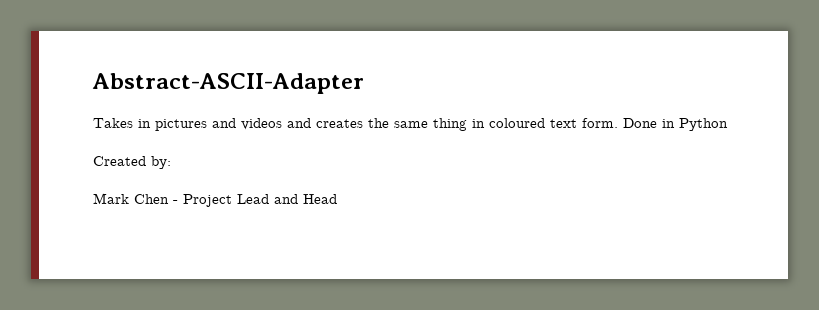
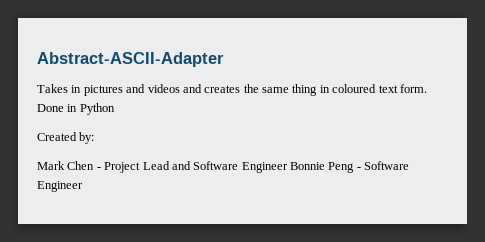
[303,194,337,204] Head -> [193,161,410,173] [37,181,83,192] Software Engineer Bonnie Peng - Software Engineer

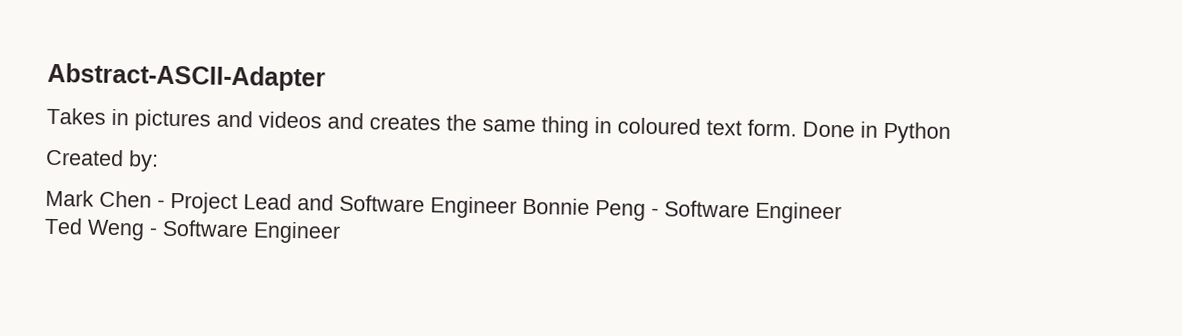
(83, 186) none -> [44,217,341,244] // Ted Weng - Software Engineer

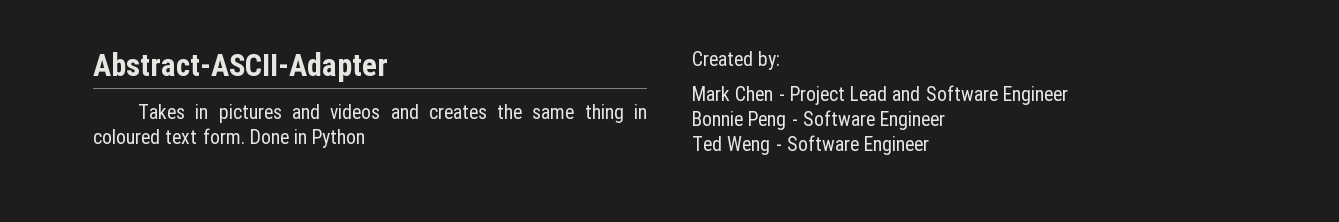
(517, 207) none -> (1068, 95) //

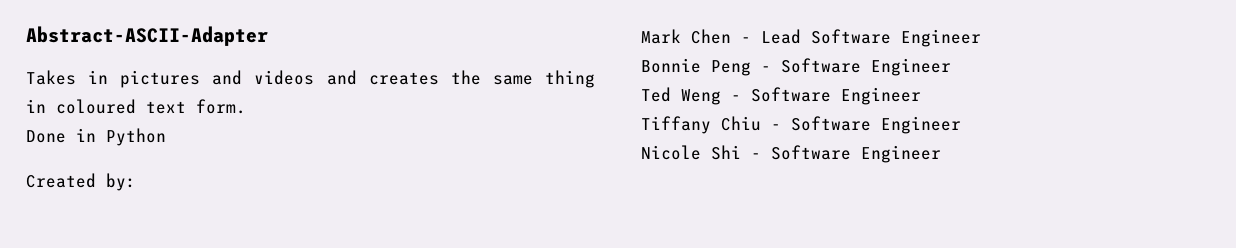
(245, 136) none -> (246, 106) //
[789,86,921,105] Project Lead and -> [761,29,801,44] Lead
(930, 145) none -> [641,116,961,134] [641,145,941,163] // Tiffany Chiu - Software Engineer // Nicole Shi - Software Engineer

